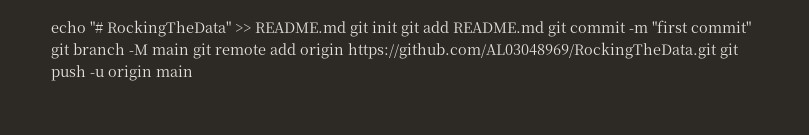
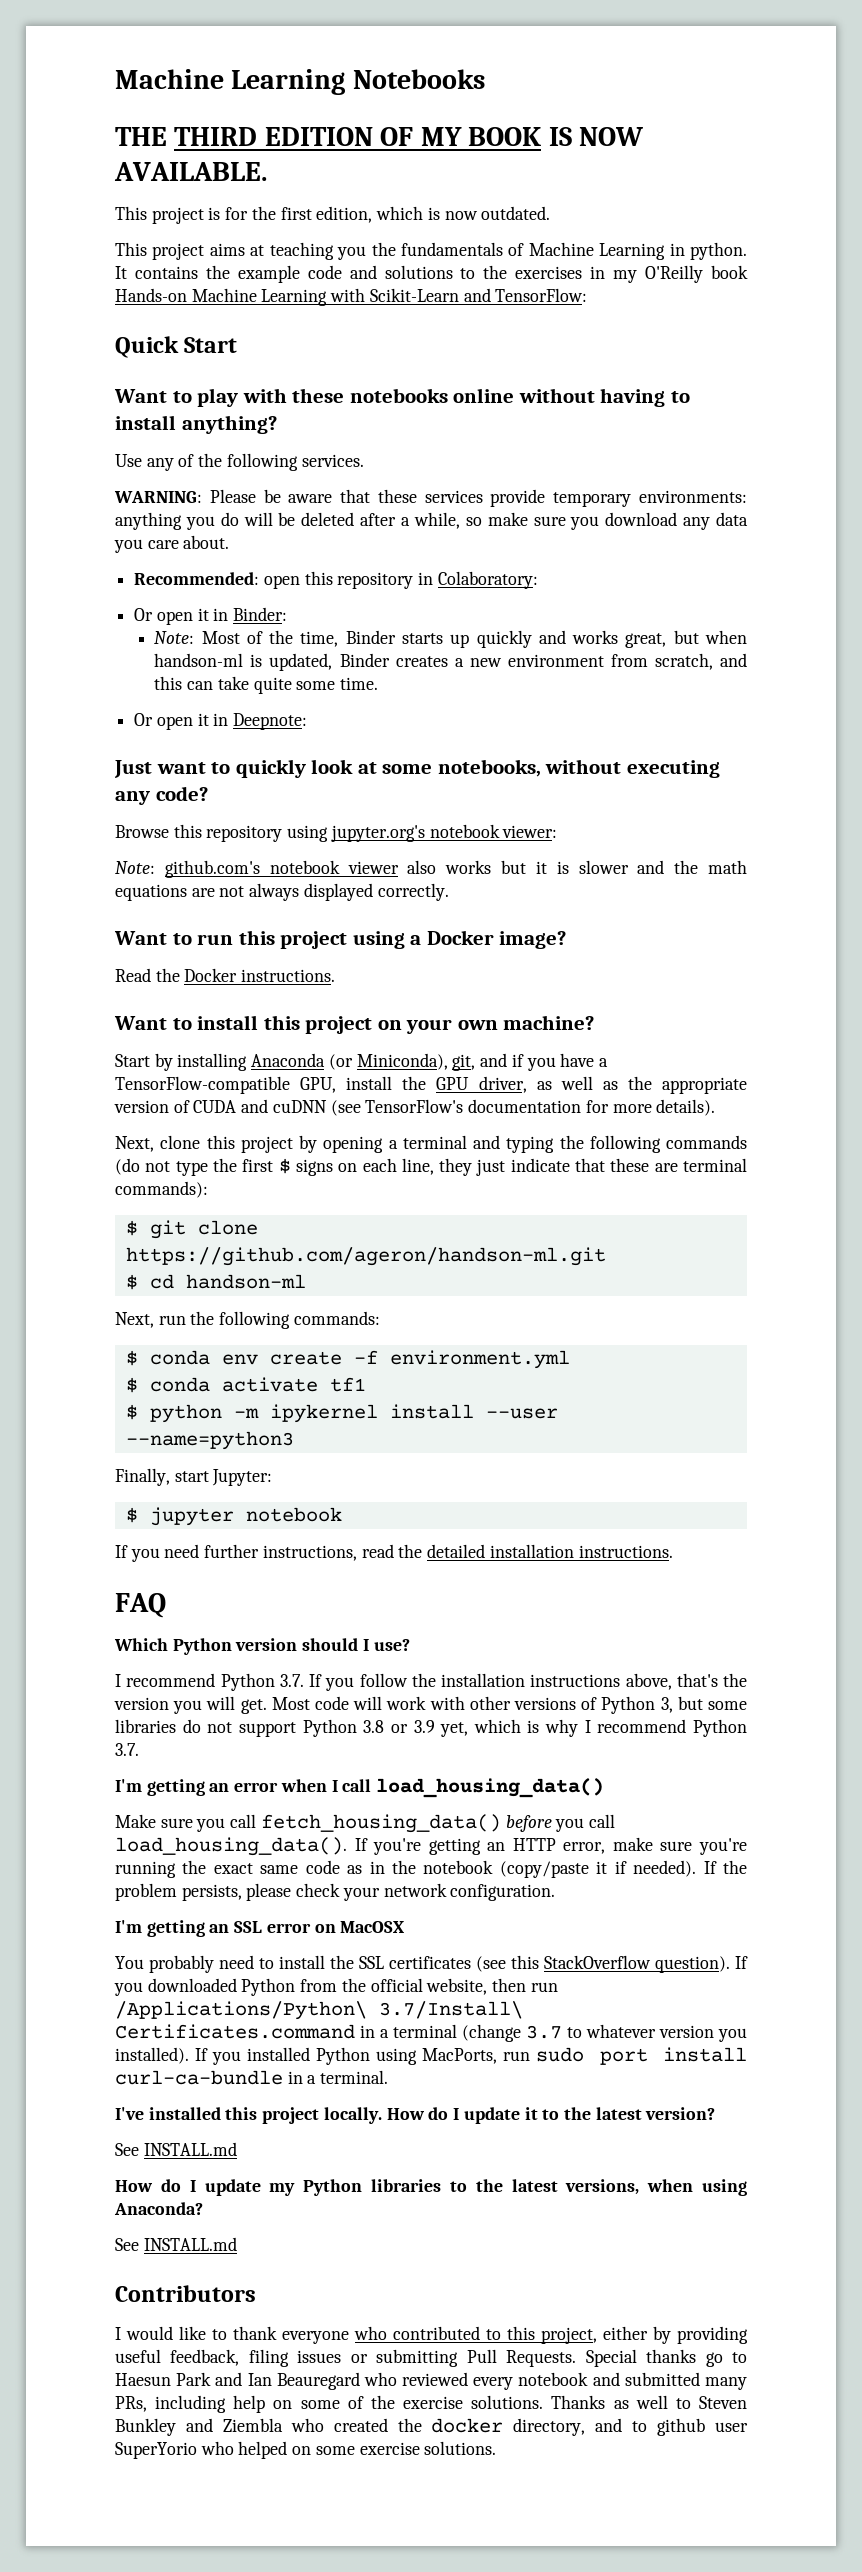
[51,20,751,37] [51,42,739,59] [51,65,193,81] echo "# RockingTheData" >> README.md git init git add README.md git commit -m "first commit" git branch -M main git remote add origin https://github.com/AL03048969/RockingTheData.git git push -u origin main -> [115,69,485,95] [115,127,643,146] [114,162,267,181] [115,206,551,224] [115,242,747,260] [115,265,748,283] [115,288,588,306] [115,336,238,358] [114,388,690,407] [115,415,277,434] [115,453,364,471] [114,489,747,507] [115,512,749,530] [114,535,230,553] [134,571,538,589] [134,607,288,625] [154,630,747,648] [154,653,747,671] [154,676,378,694] [134,713,308,730] [114,759,720,778] [115,786,208,805] [115,824,558,842] [115,860,747,878] [115,883,449,901] [114,930,567,949] [115,968,336,982] [114,1015,595,1034] [115,1053,608,1071] [115,1076,748,1094] [114,1099,716,1116] [115,1135,747,1153] [115,1158,747,1176] [115,1181,208,1198] [125,1220,258,1239] [125,1247,606,1266] [125,1274,306,1290] [115,1311,380,1329] [125,1350,570,1369] [125,1377,366,1393] [125,1404,558,1423] [125,1431,294,1450] [115,1468,273,1486] [125,1507,342,1526] [115,1544,673,1562] [115,1593,166,1618] [114,1638,410,1655] [115,1673,747,1691] [114,1696,747,1714] [115,1719,748,1737] [115,1743,139,1756] [115,1778,605,1798] [115,1814,616,1833] [115,1837,747,1856] [115,1860,748,1878] [115,1883,556,1901] [115,1920,406,1937] [115,1955,748,1973] [114,1978,558,1996] [115,2001,523,2020] [115,2024,747,2042] [115,2047,748,2065] [115,2070,389,2085] [115,2107,716,2124] [115,2142,237,2156] [115,2179,747,2196] [114,2202,203,2215] [115,2237,237,2251] [115,2285,256,2302] [115,2326,748,2344] [115,2349,747,2367] [115,2372,747,2390] [115,2395,747,2413] [115,2418,748,2436] [115,2441,497,2459] Machine Learning Notebooks // THE THIRD EDITION OF MY BOOK IS NOW AVAILABLE. // This project is for the first edition, which is now outdated. // This project aims at teaching you the fundamentals of Machine Learning in python. It contains the example code and solutions to the exercises in my O'Reilly book Hands-on Machine Learning with Scikit-Learn and TensorFlow: // Quick Start // Want to play with these notebooks online without having to install anything? // Use any of the following services. // WARNING: Please be aware that these services provide temporary environments: anything you do will be deleted after a while, so make sure you download any data you care about. // Recommended: open this repository in Colaboratory: // Or open it in Binder: // Note: Most of the time, Binder starts up quickly and works great, but when handson-ml is updated, Binder creates a new environment from scratch, and this can take quite some time. // Or open it in Deepnote: // Just want to quickly look at some notebooks, without executing any code? // Browse this repository using jupyter.org's notebook viewer: // Note: github.com's notebook viewer also works but it is slower and the math equations are not always displayed correctly. // Want to run this project using a Docker image? // Read the Docker instructions. // Want to install this project on your own machine? // Start by installing Anaconda (or Miniconda), git, and if you have a TensorFlow-compatible GPU, install the GPU driver, as well as the appropriate version of CUDA and cuDNN (see TensorFlow's documentation for more details). // Next, clone this project by opening a terminal and typing the following commands (do not type the first $ signs on each line, they just indicate that these are terminal commands): // $ git clone https://github.com/ageron/handson-ml.git // $ cd handson-ml // Next, run the following commands: // $ conda env create -f environment.yml // $ conda activate tf1 // $ python -m ipykernel install --user --name=python3 // Finally, start Jupyter: // $ jupyter notebook // If you need further instructions, read the detailed installation instructions. // FAQ // Which Python version should I use? // I recommend Python 3.7. If you follow the installation instructions above, that's the version you will get. Most code will work with other versions of Python 3, but some libraries do not support Python 3.8 or 3.9 yet, which is why I recommend Python 3.7. // I'm getting an error when I call load_housing_data() // Make sure you call fetch_housing_data() before you call load_housing_data(). If you're getting an HTTP error, make sure you're running the exact same code as in the notebook (copy/paste it if needed). If the problem persists, please check your network configuration. // I'm getting an SSL error on MacOSX // You probably need to install the SSL certificates (see this StackOverflow question). If you downloaded Python from the official website, then run /Applications/Python\ 3.7/Install\ Certificates.command in a terminal (change 3.7 to whatever version you installed). If you installed Python using MacPorts, run sudo port install curl-ca-bundle in a terminal. // I've installed this project locally. How do I update it to the latest version? // See INSTALL.md // How do I update my Python libraries to the latest versions, when using Anaconda? // See INSTALL.md // Contributors // I would like to thank everyone who contributed to this project, either by providing useful feedback, filing issues or submitting Pull Requests. Special thanks go to Haesun Park and Ian Beauregard who reviewed every notebook and submitted many PRs, including help on some of the exercise solutions. Thanks as well to Steven Bunkley and Ziembla who created the docker directory, and to github user SuperYorio who helped on some exercise solutions.

